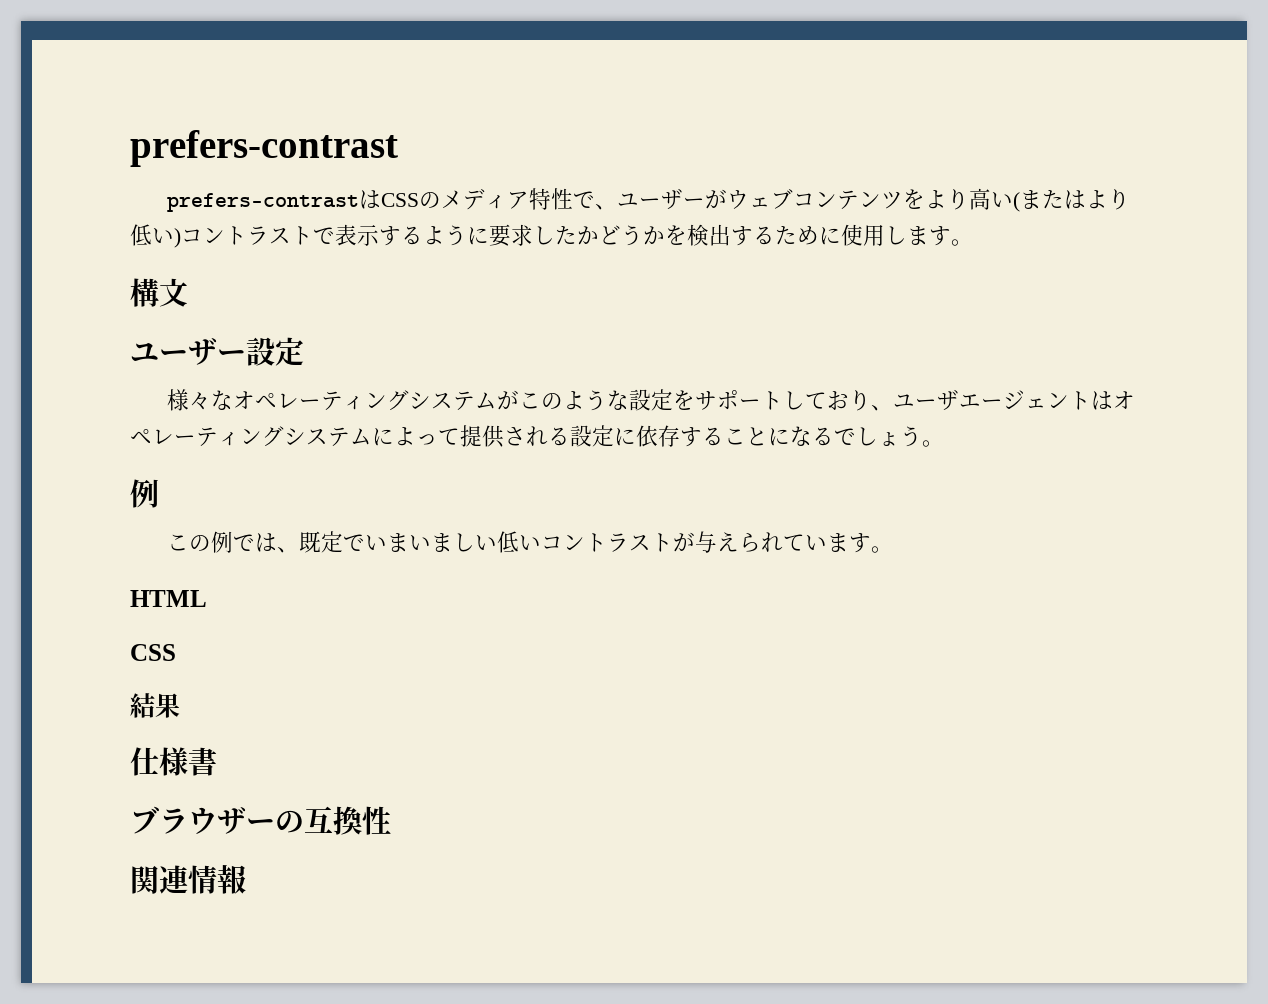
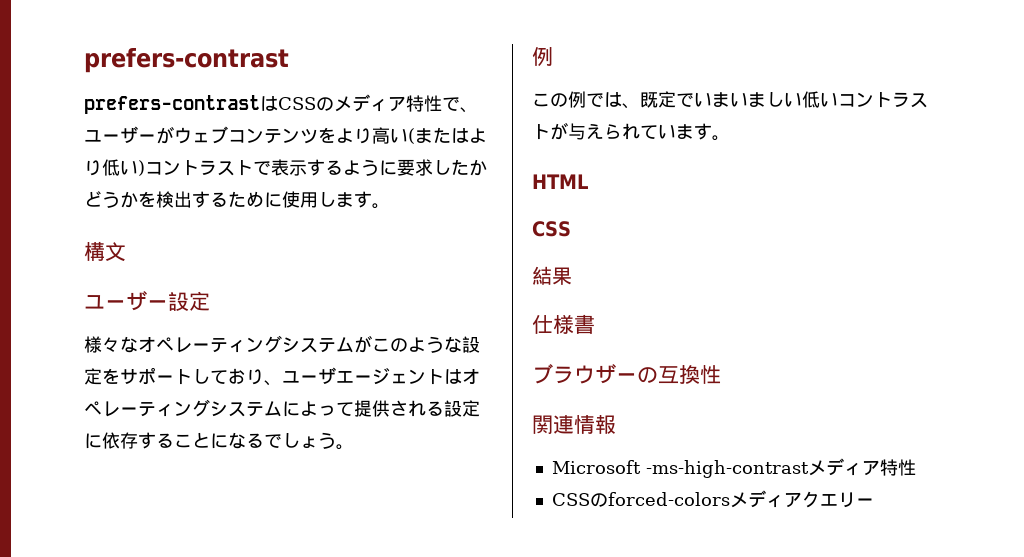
(246, 879) none -> [551,458,916,478] [551,490,874,508] // Microsoft -ms-high-contrastメディア特性 // CSSのforced-colorsメディアクエリー

